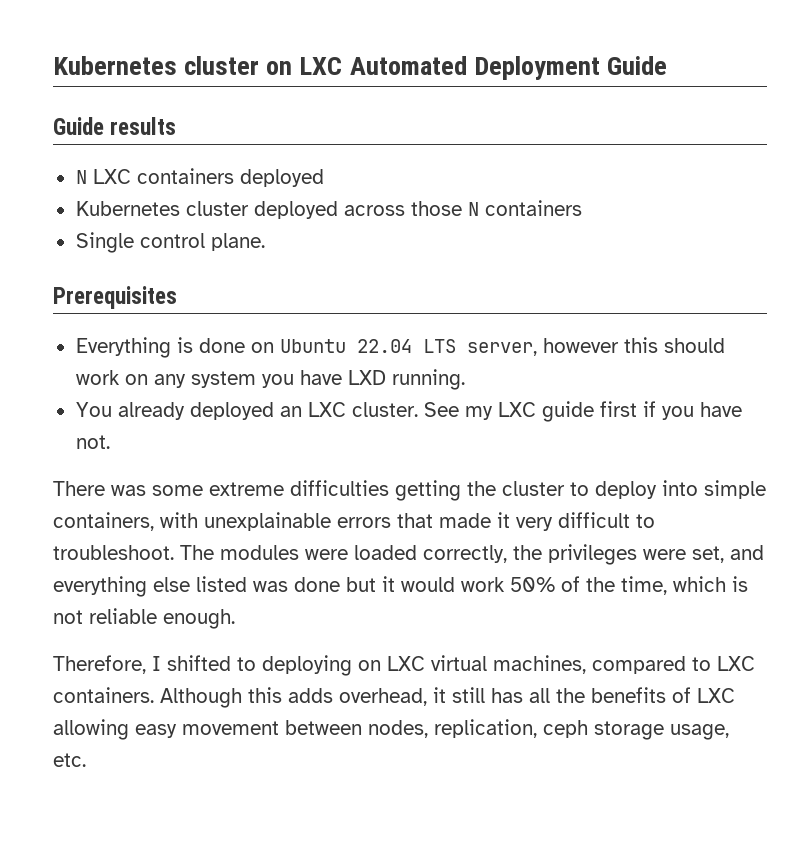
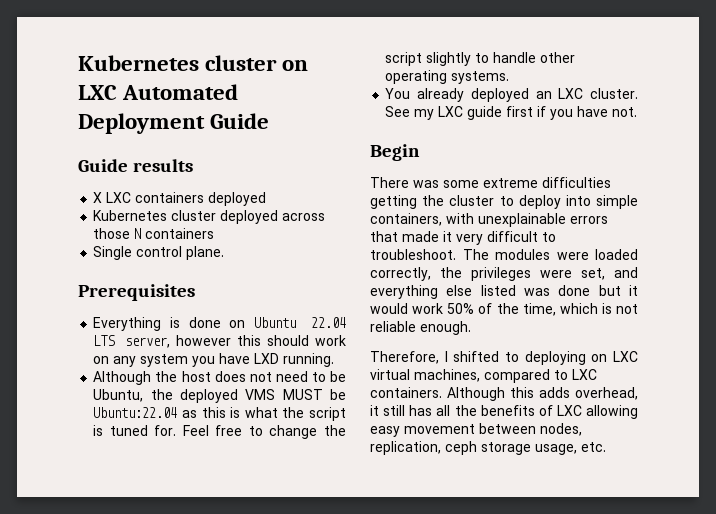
[75,170,87,184] N -> [93,192,103,203] X
(465, 379) none -> [93,371,346,385] [93,389,346,403] [93,407,346,421] [93,425,346,439] [385,52,576,66] [385,70,510,84] // Although the host does not need to be Ubuntu, the deployed VMS MUST be Ubuntu:22.04 as this is what the script is tuned for. Feel free to change the script slightly to handle other operating systems.
(110, 442) none -> [370,144,420,161] // Begin

